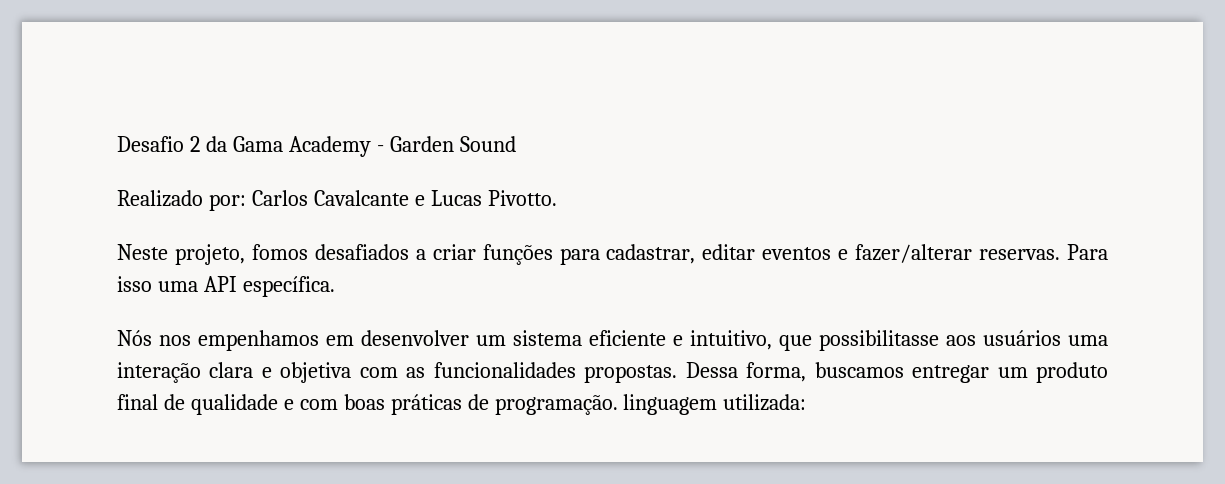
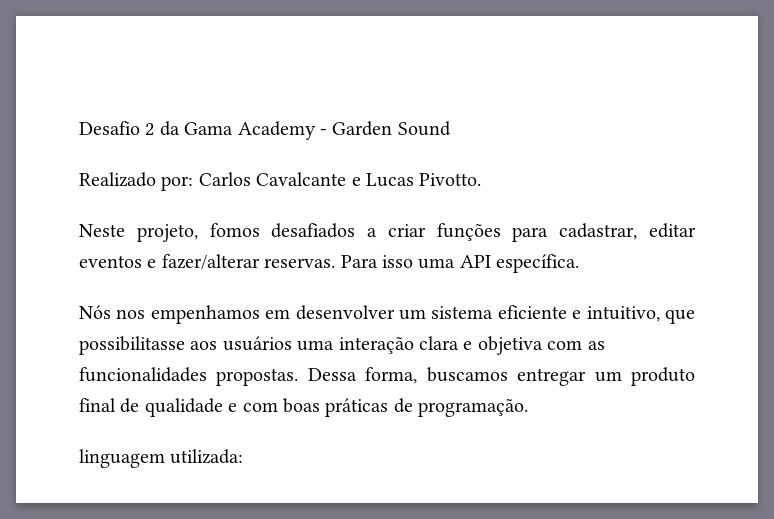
(618, 405) none -> (529, 407) //

